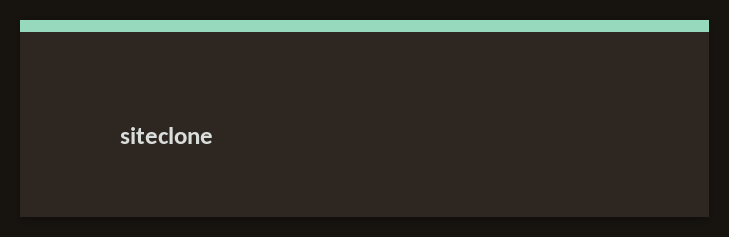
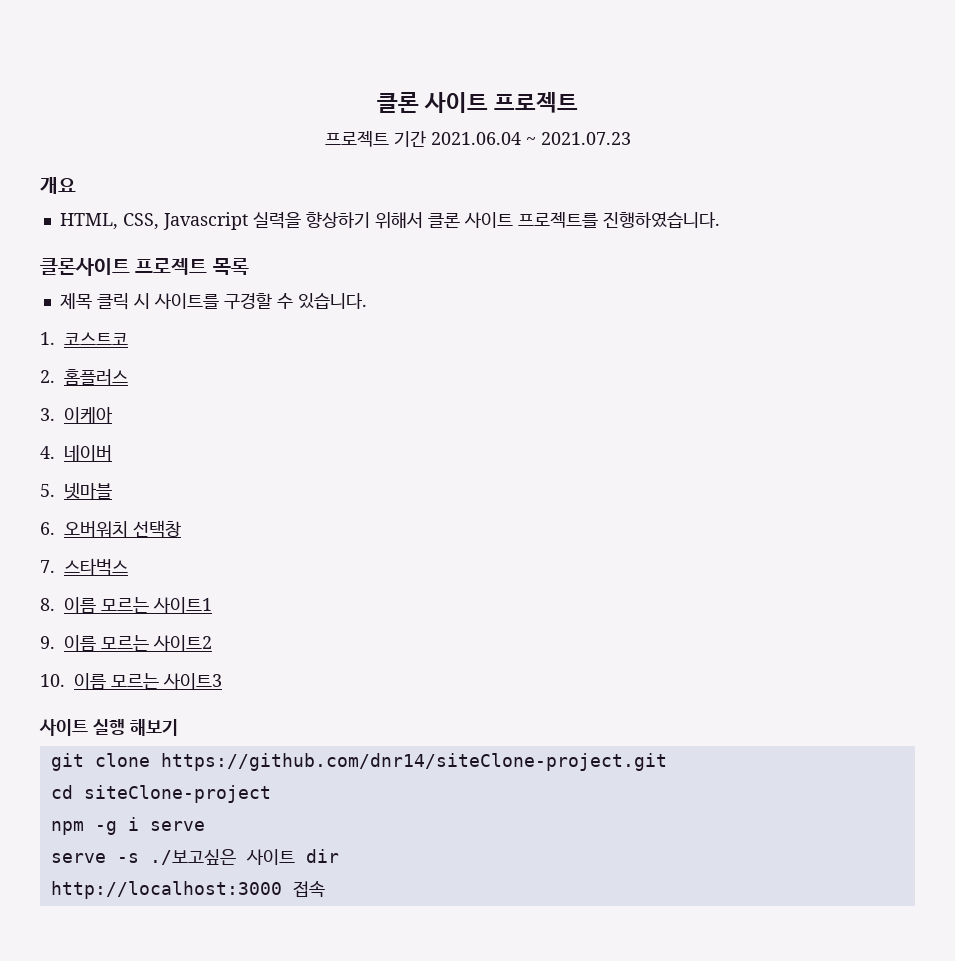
[120,127,213,144] siteclone -> [376,92,579,113] [324,131,631,147] [40,177,76,194] [59,212,720,230] [40,258,249,276] [59,293,367,310] [40,332,128,345] [40,369,128,386] [40,407,113,423] [40,445,112,462] [40,483,112,499] [40,520,181,538] [40,558,128,576] [40,597,212,613] [40,635,212,651] [40,673,222,689] [39,719,178,736] [50,753,667,771] [50,785,271,803] [50,817,205,835] [50,849,339,865] [50,881,325,899] 클론 사이트 프로젝트 // 프로젝트 기간 2021.06.04 ~ 2021.07.23 // 개요 // HTML, CSS, Javascript 실력을 향상하기 위해서 클론 사이트 프로젝트를 진행하였습니다. // 클론사이트 프로젝트 목록 // 제목 클릭 시 사이트를 구경할 수 있습니다. // 1. 코스트코 // 2. 홈플러스 // 3. 이케아 // 4. 네이버 // 5. 넷마블 // 6. 오버워치 선택창 // 7. 스타벅스 // 8. 이름 모르는 사이트1 // 9. 이름 모르는 사이트2 // 10. 이름 모르는 사이트3 // 사이트 실행 해보기 // git clone https://github.com/dnr14/siteClone-project.git // cd siteClone-project // npm -g i serve // serve -s ./보고싶은 사이트 dir // http://localhost:3000 접속

